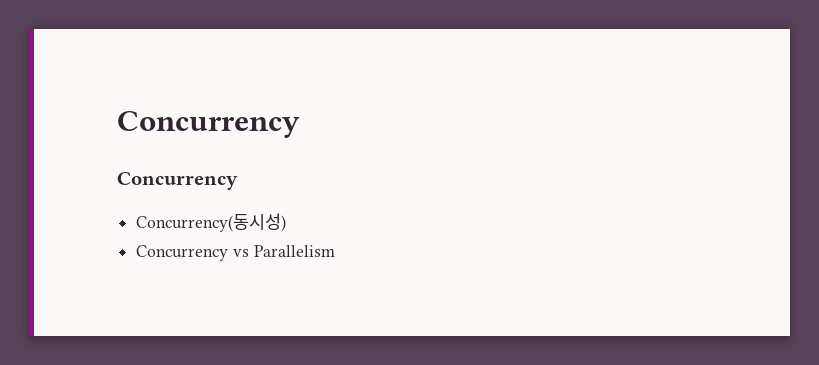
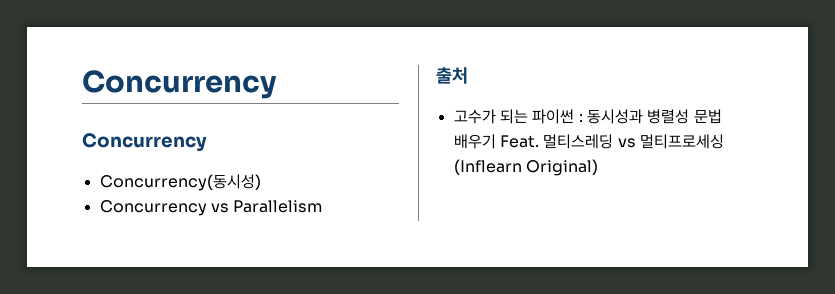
(335, 251) none -> [436,67,468,84] [453,109,722,124] [453,134,724,149] [453,159,598,176] // 출처 // 고수가 되는 파이썬 : 동시성과 병렬성 문법 배우기 Feat. 멀티스레딩 vs 멀티프로세싱 (Inflearn Original)

